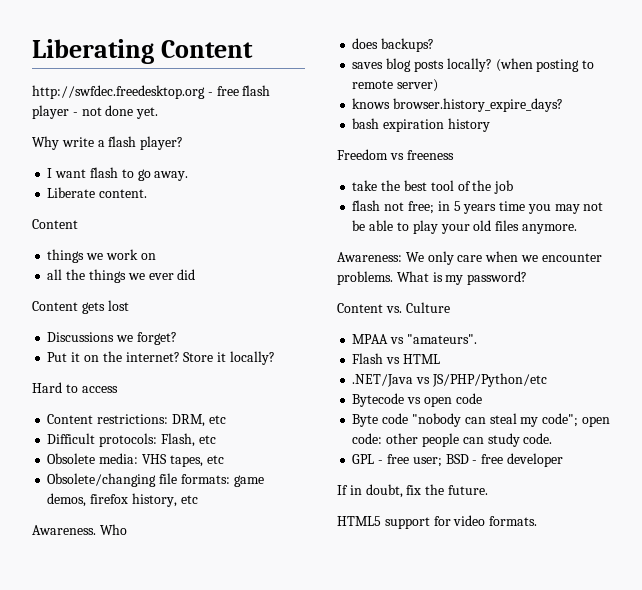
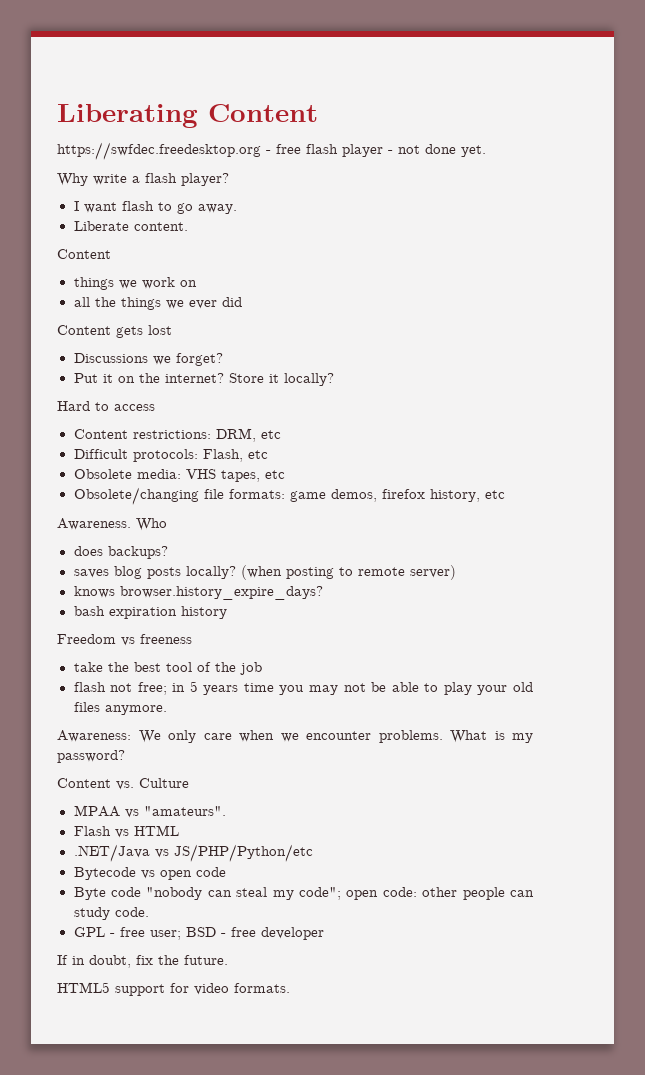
[32,85,205,99] http://swfdec.freedesktop.org -> [57,142,261,160] https://swfdec.freedesktop.org

